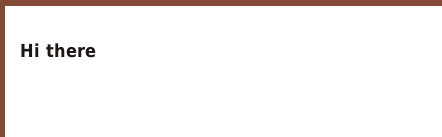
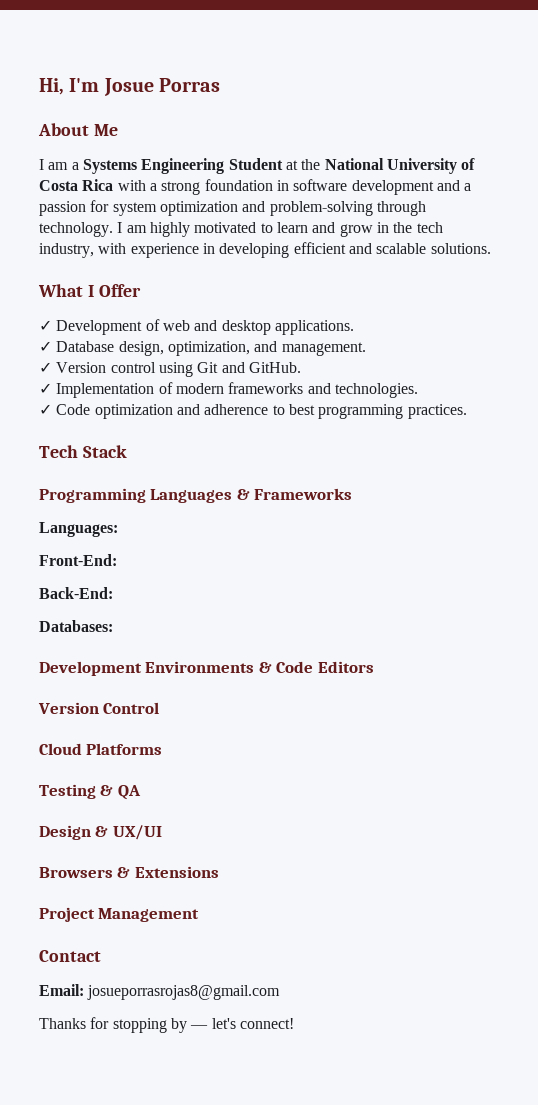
[20,43,96,58] Hi there -> [39,78,220,96] [38,123,118,136] [39,158,476,174] [39,179,472,195] [39,200,426,216] [39,222,443,237] [39,242,491,258] [38,284,141,297] [39,319,354,335] [39,341,366,356] [39,362,301,377] [39,382,418,398] [39,404,467,419] [39,445,127,458] [39,488,353,503] [39,522,118,537] [39,554,117,566] [39,587,113,599] [39,620,113,632] [39,661,374,676] [38,702,160,714] [39,743,163,755] [39,784,141,800] [39,825,162,840] [39,866,219,878] [39,907,200,922] [39,950,101,962] [39,984,281,1000] [39,1017,294,1033] Hi, I'm Josue Porras // About Me // I am a Systems Engineering Student at the National University of Costa Rica with a strong foundation in software development and a passion for system optimization and problem-solving through technology. I am highly motivated to learn and grow in the tech industry, with experience in developing efficient and scalable solutions. // What I Offer // ✓ Development of web and desktop applications. // ✓ Database design, optimization, and management. // ✓ Version control using Git and GitHub. // ✓ Implementation of modern frameworks and technologies. // ✓ Code optimization and adherence to best programming practices. // Tech Stack // Programming Languages & Frameworks // Languages: // Front-End: // Back-End: // Databases: // Development Environments & Code Editors // Version Control // Cloud Platforms // Testing & QA // Design & UX/UI // Browsers & Extensions // Project Management // Contact // Email: josueporrasrojas8@gmail.com // Thanks for stopping by — let's connect!

